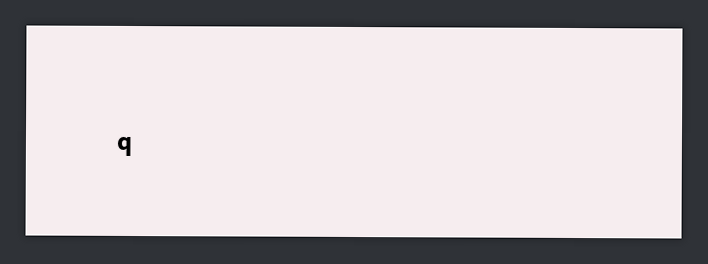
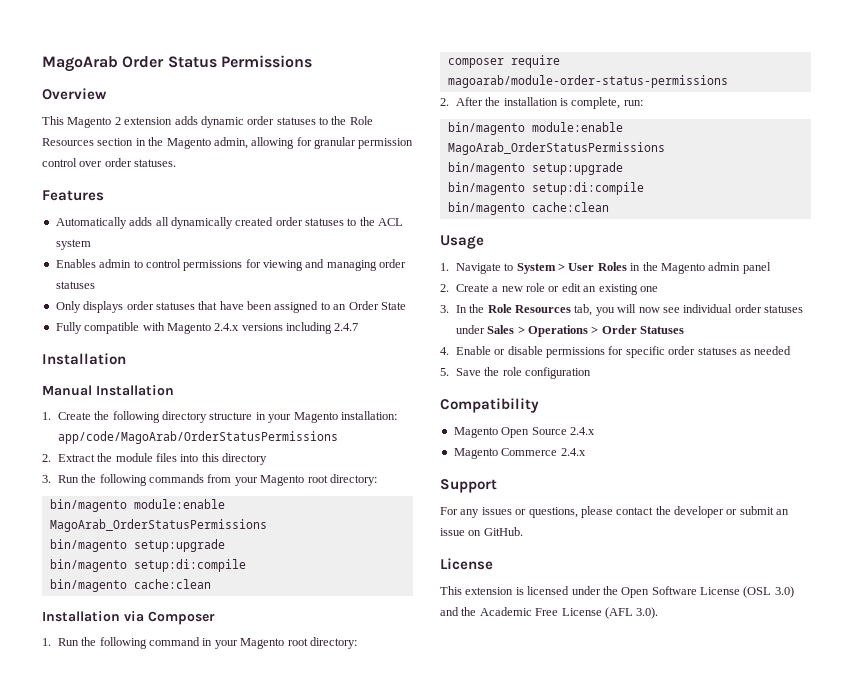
[116,136,132,156] q -> [42,55,312,72] [42,88,107,100] [42,116,373,128] [42,137,414,149] [42,158,177,167] [42,190,104,201] [55,217,404,229] [55,239,91,250] [55,259,407,271] [55,281,95,289] [55,301,406,313] [55,322,359,334] [42,353,126,365] [42,385,174,396] [42,411,397,423] [57,431,338,444] [42,453,268,465] [42,474,377,486] [49,499,225,512] [49,519,267,532] [49,539,225,552] [49,559,246,572] [49,579,211,592] [42,611,215,625] [42,637,357,649] [447,55,560,68] [447,75,728,88] [440,97,643,109] [447,122,623,135] [447,142,665,155] [447,162,623,175] [447,182,644,195] [447,202,609,215] [440,235,484,249] [440,262,771,274] [440,283,658,295] [440,304,804,316] [455,325,685,337] [440,346,792,358] [440,367,592,379] [440,398,539,413] [453,427,595,438] [453,448,586,459] [440,479,497,493] [440,506,790,518] [440,527,523,536] [440,558,493,570] [440,586,794,598] [440,607,659,619] MagoArab Order Status Permissions // Overview // This Magento 2 extension adds dynamic order statuses to the Role Resources section in the Magento admin, allowing for granular permission control over order statuses. // Features // Automatically adds all dynamically created order statuses to the ACL system // Enables admin to control permissions for viewing and managing order statuses // Only displays order statuses that have been assigned to an Order State // Fully compatible with Magento 2.4.x versions including 2.4.7 // Installation // Manual Installation // 1. Create the following directory structure in your Magento installation: app/code/MagoArab/OrderStatusPermissions // 2. Extract the module files into this directory // 3. Run the following commands from your Magento root directory: // bin/magento module:enable MagoArab_OrderStatusPermissions // bin/magento setup:upgrade // bin/magento setup:di:compile // bin/magento cache:clean // Installation via Composer // 1. Run the following command in your Magento root directory: // composer require magoarab/module-order-status-permissions // 2. After the installation is complete, run: // bin/magento module:enable MagoArab_OrderStatusPermissions // bin/magento setup:upgrade // bin/magento setup:di:compile // bin/magento cache:clean // Usage // 1. Navigate to System > User Roles in the Magento admin panel // 2. Create a new role or edit an existing one // 3. In the Role Resources tab, you will now see individual order statuses under Sales > Operations > Order Statuses // 4. Enable or disable permissions for specific order statuses as needed // 5. Save the role configuration // Compatibility // Magento Open Source 2.4.x // Magento Commerce 2.4.x // Support // For any issues or questions, please contact the developer or submit an issue on GitHub. // License // This extension is licensed under the Open Software License (OSL 3.0) and the Academic Free License (AFL 3.0).

